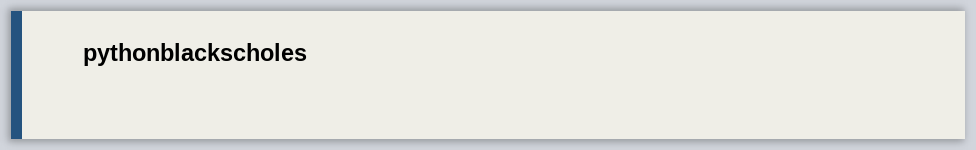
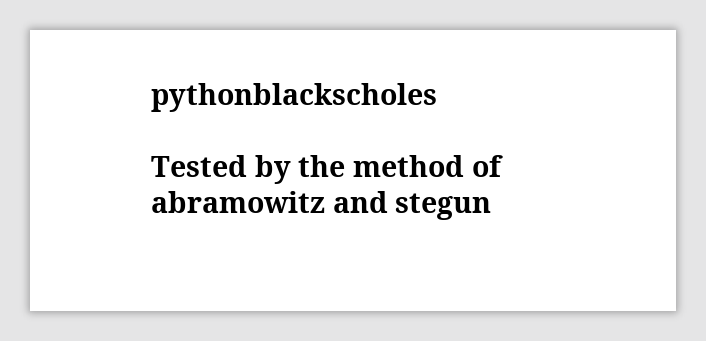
(307, 54) none -> [151,155,503,184] [151,191,492,220] // Tested by the method of abramowitz and stegun

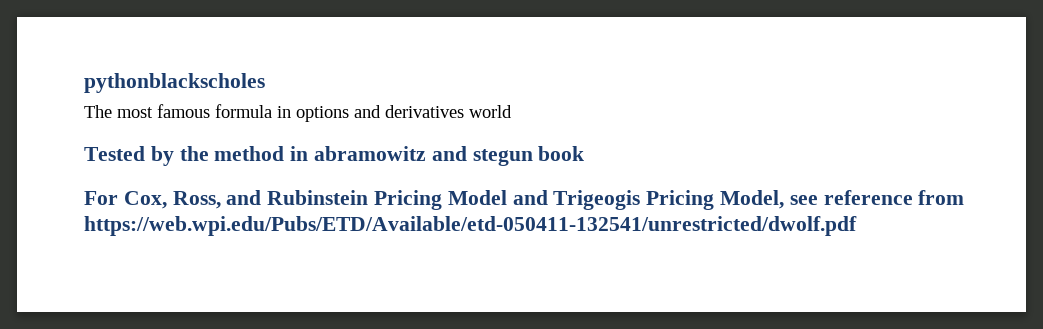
(437, 97) none -> [84,104,512,122] // The most famous formula in options and derivatives world
[471,155,503,177] of -> [290,146,309,161] in
(492, 206) none -> [538,146,585,161] [84,190,965,210] [84,216,857,236] book // For Cox, Ross, and Rubinstein Pricing Model and Trigeogis Pricing Model, see reference from https://web.wpi.edu/Pubs/ETD/Available/etd-050411-132541/unrestricted/dwolf.pdf

